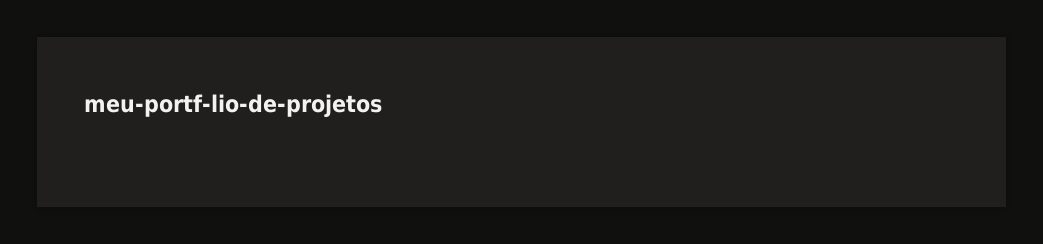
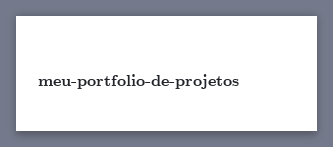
[84,94,382,117] meu-portf-lio-de-projetos -> [38,74,239,89] meu-portfolio-de-projetos

